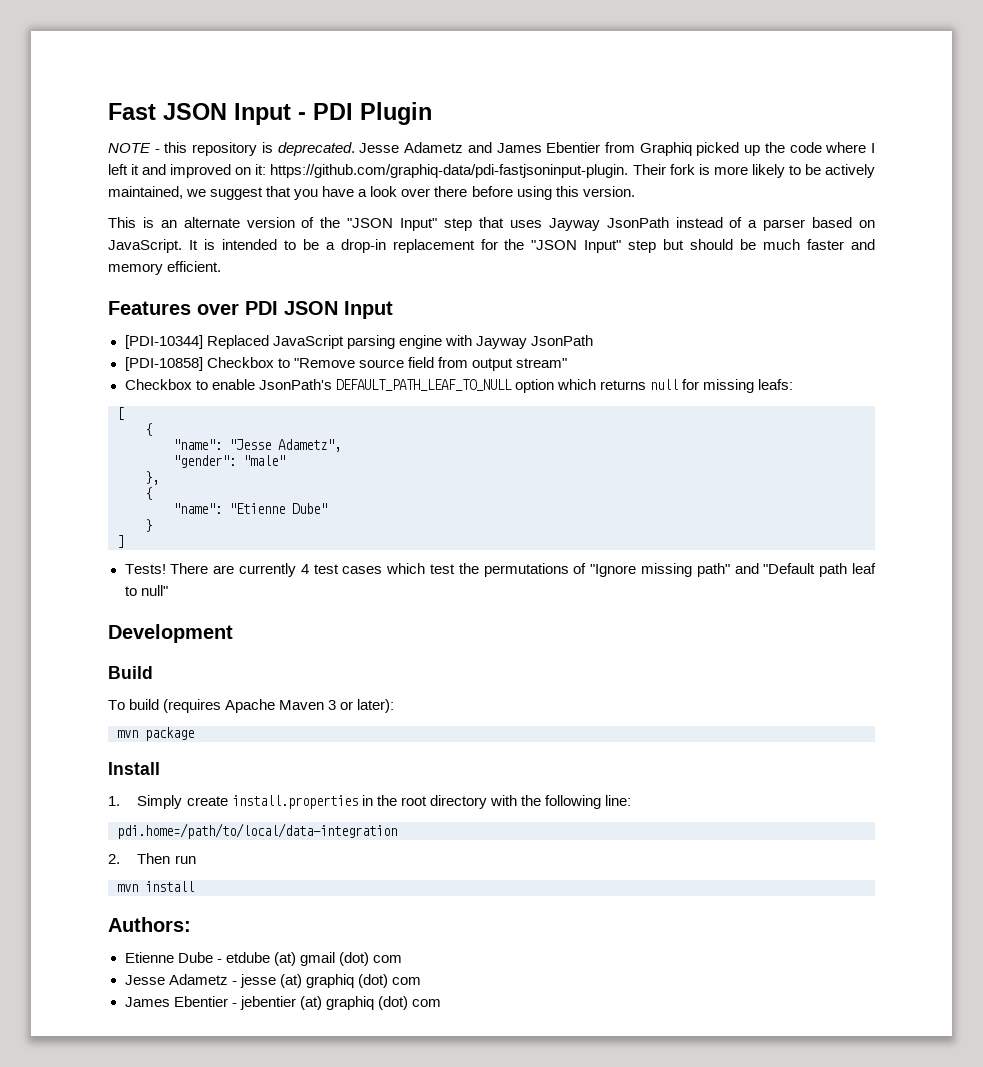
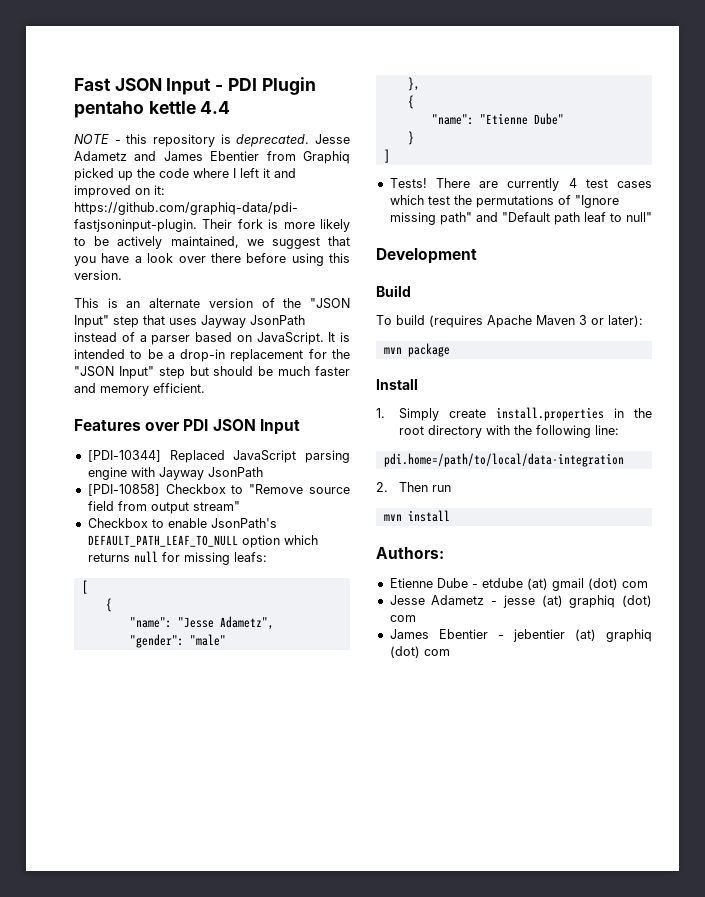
(432, 113) none -> [74,101,231,118] pentaho kettle 4.4

